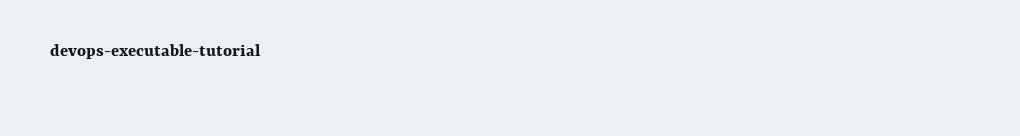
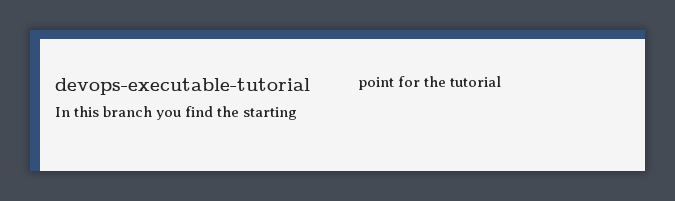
(261, 51) none -> [55,106,298,120] [359,76,502,90] // In this branch you find the starting point for the tutorial

